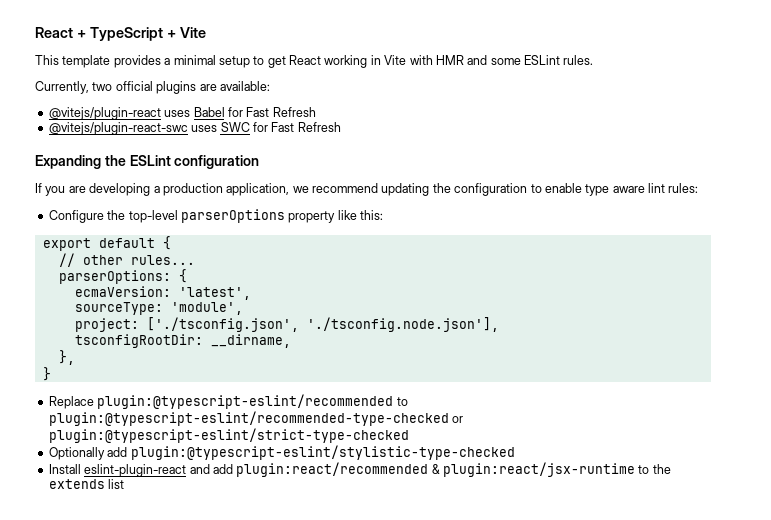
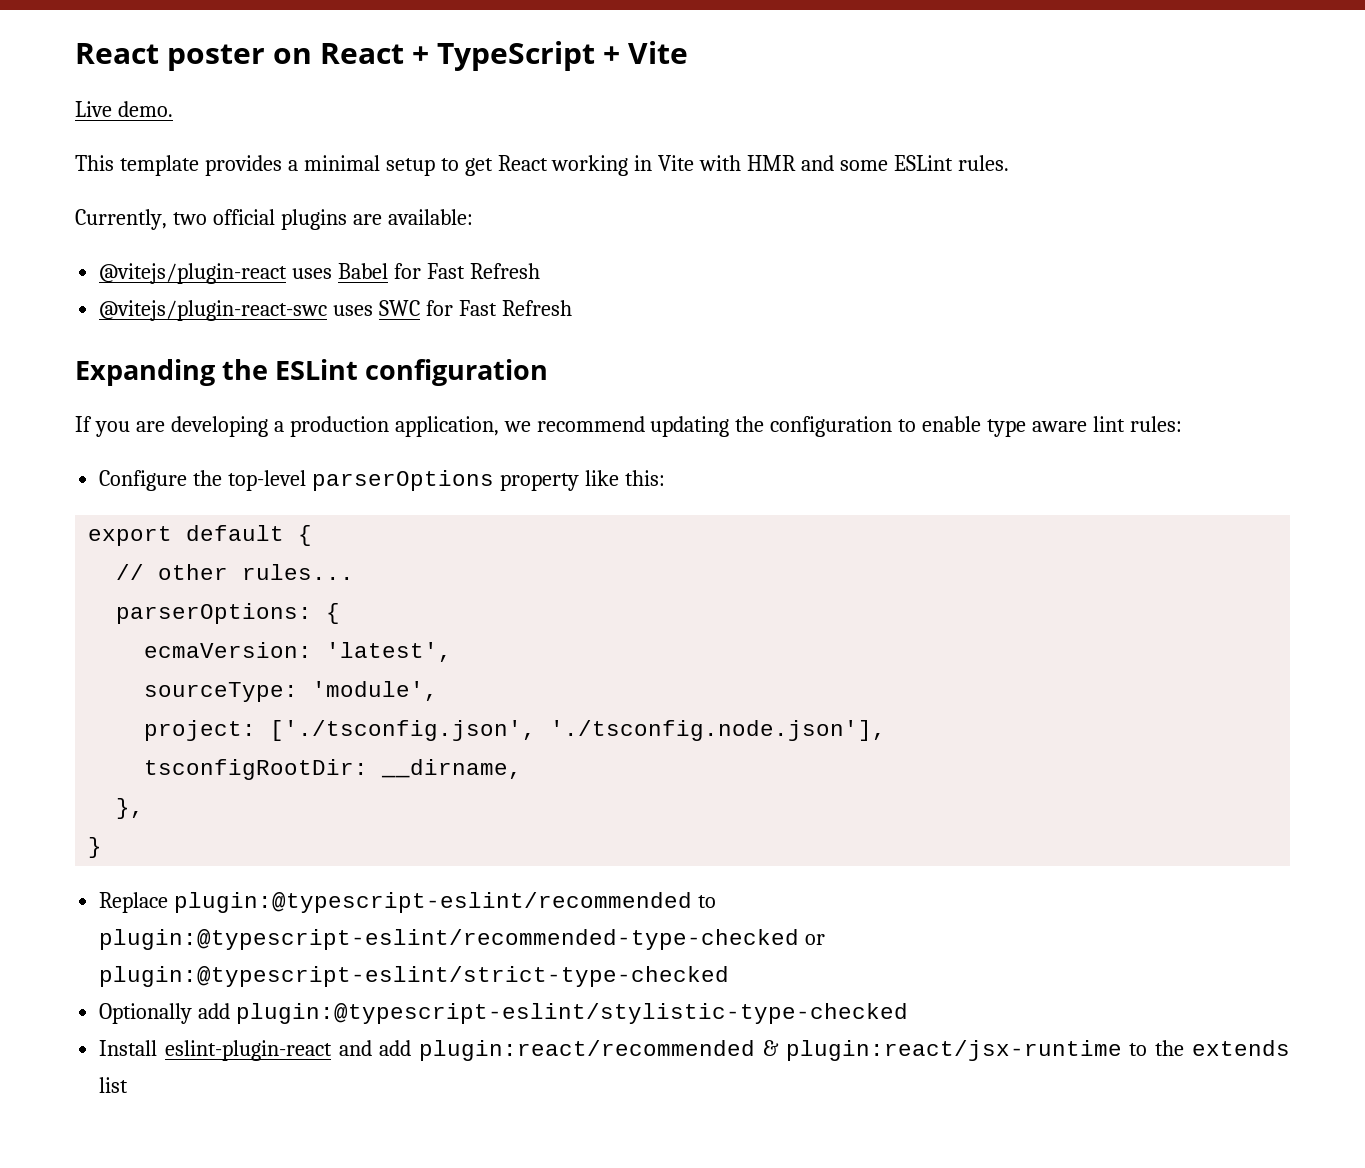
[35,27,73,38] React -> [75,43,404,71] React poster on React
(206, 32) none -> [75,101,173,117] // Live demo.

